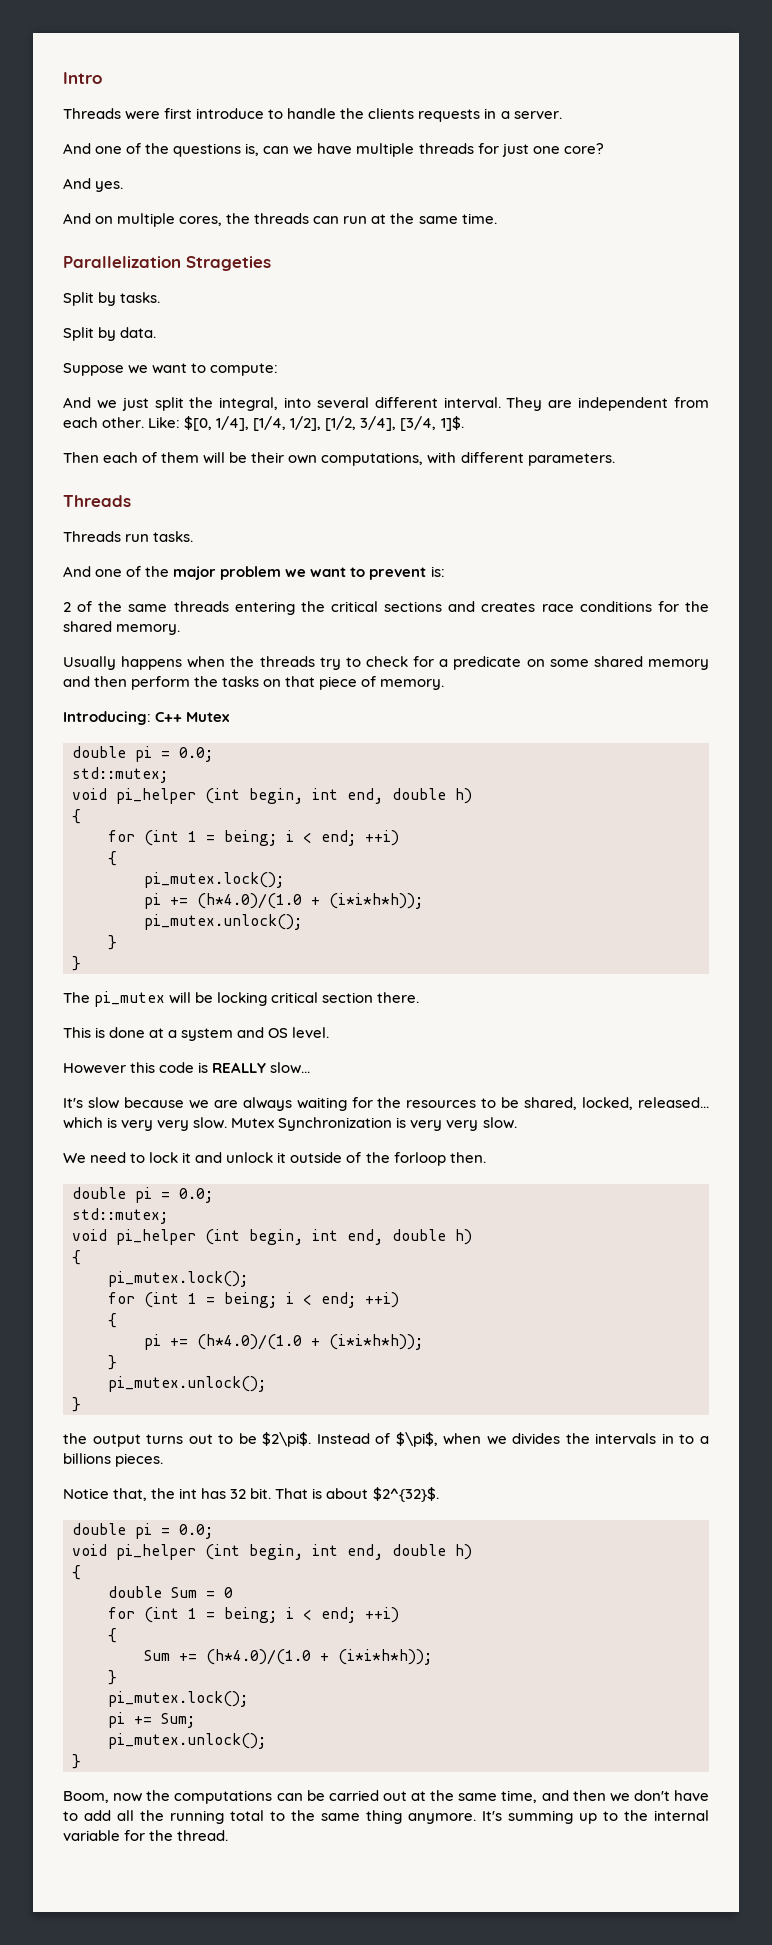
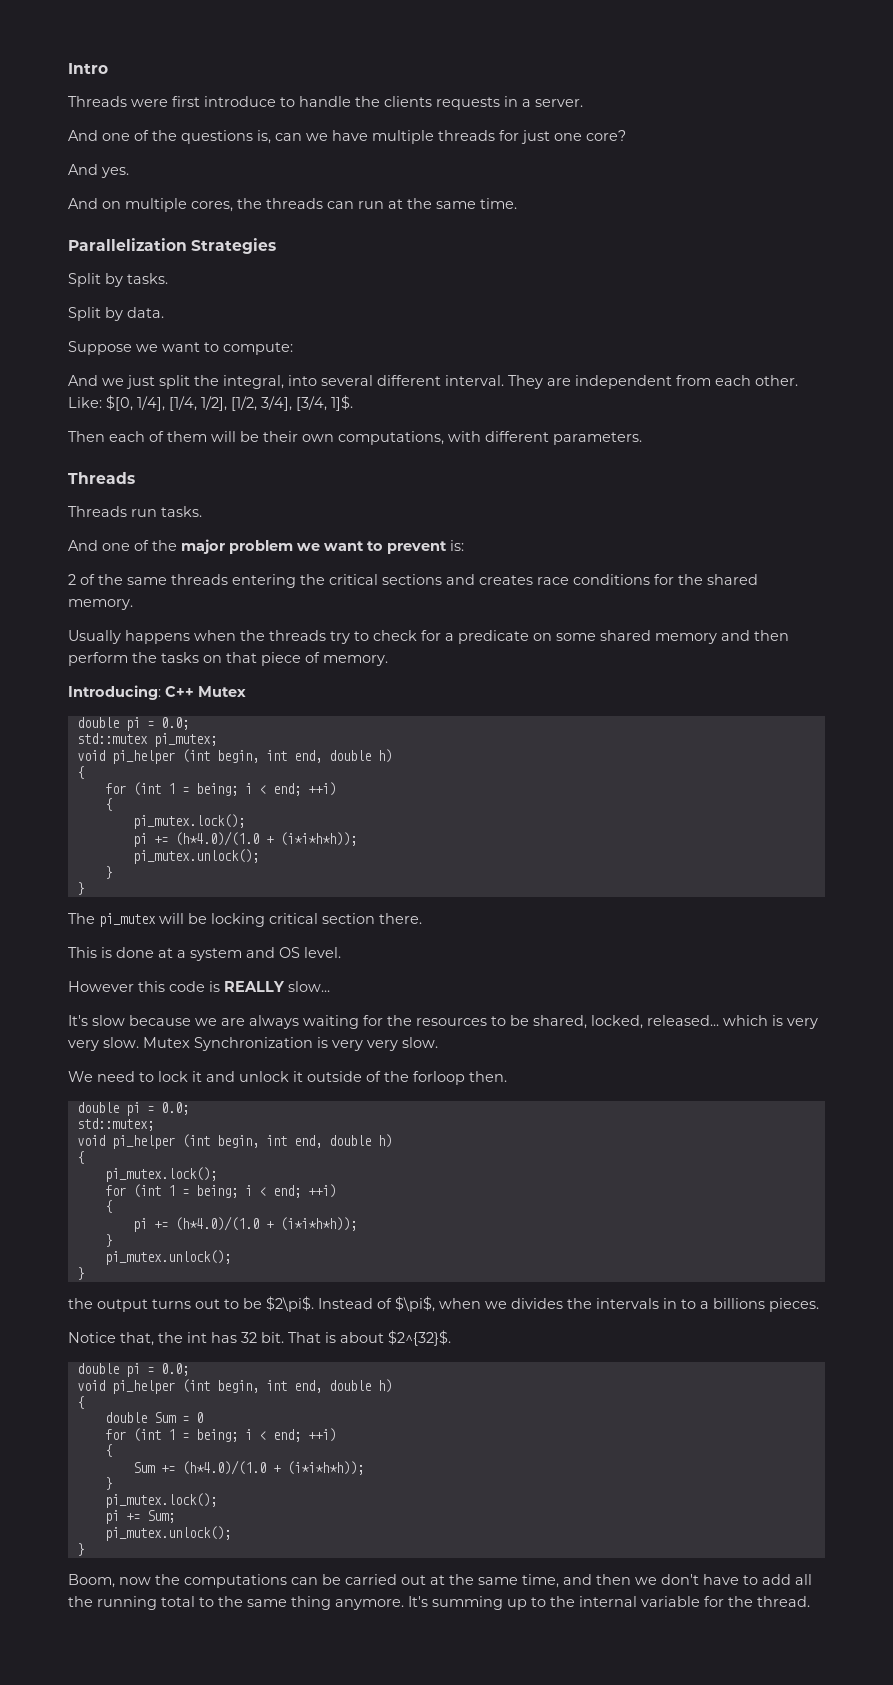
[186,256,271,271] Strageties -> [191,238,277,254] Strategies
[72,767,168,783] std::mutex; -> [76,733,217,747] std::mutex pi_mutex;

